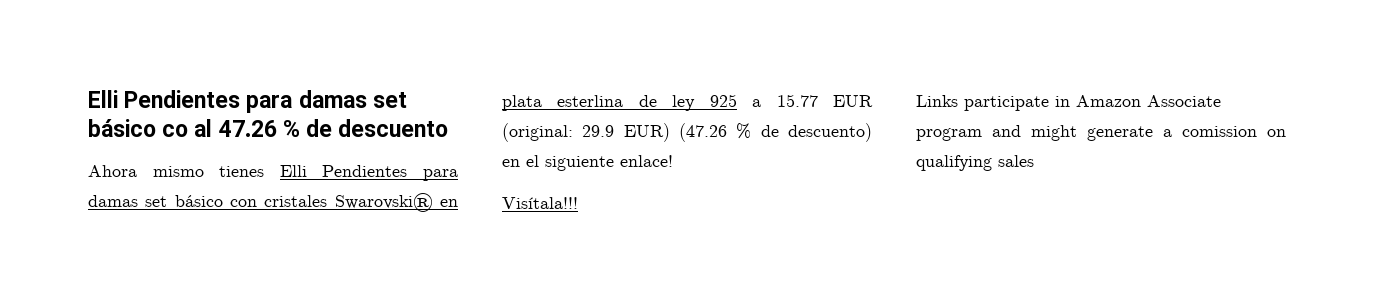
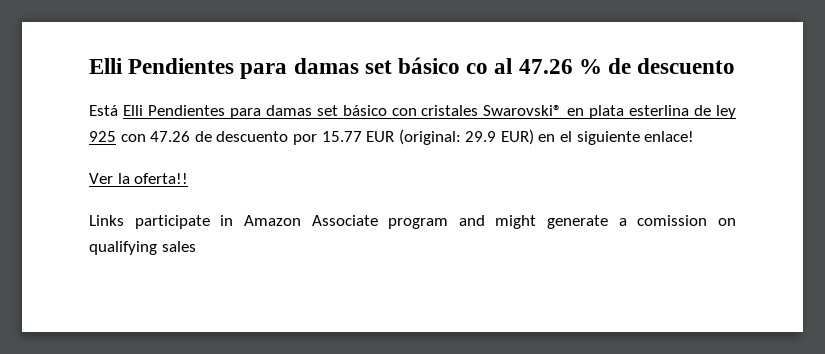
[88,165,265,177] Ahora mismo tienes -> [89,105,118,116] Está
[752,99,762,107] a -> [120,131,317,145] con 47.26 de descuento por
[679,123,872,142] (47.26 % de descuento) -> (534, 137) none
[502,197,578,209] Visítala!!! -> [89,173,189,184] Ver la oferta!!

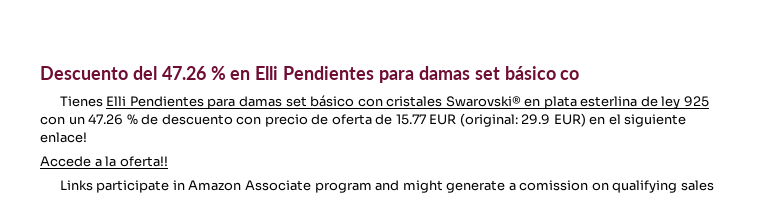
(89, 66) none -> [40,66,251,80] Descuento del 47.26 % en
[494,58,736,74] [89,105,118,116] al 47.26 % de descuento // Está -> [59,96,103,107] // Tienes
[150,131,317,145] 47.26 de descuento por -> [68,114,393,127] un 47.26 % de descuento con precio de oferta de
[89,173,113,184] Ver -> [40,156,102,167] Accede a

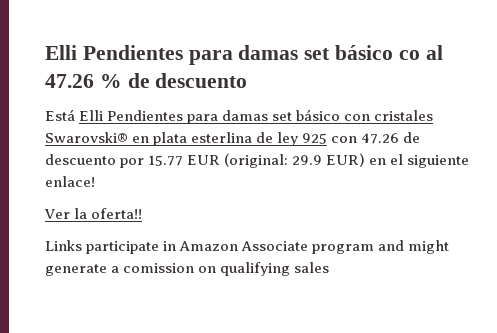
[40,66,251,80] Descuento del 47.26 % en -> (45, 52) none
[59,96,103,107] // Tienes -> [425,45,443,60] [45,73,248,88] [45,109,75,121] al 47.26 % de descuento // Está
[68,114,393,127] un 47.26 % de descuento con precio de oferta de -> [361,132,421,144] [45,154,145,168] 47.26 de descuento por
[40,156,102,167] Accede a -> [44,209,70,219] Ver

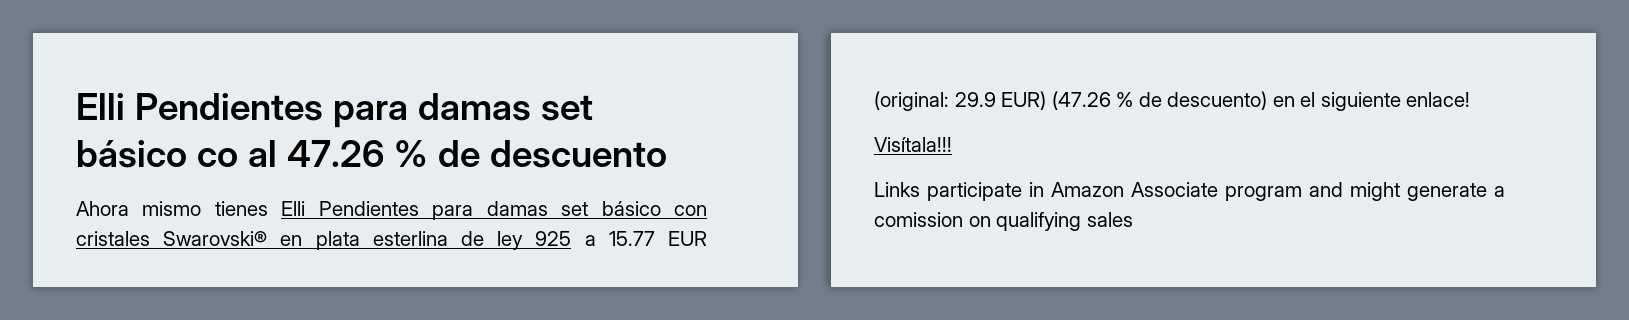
[45,109,75,121] Está -> [76,201,268,216] Ahora mismo tienes
[331,132,421,144] [45,154,145,168] con 47.26 de descuento por -> [584,235,596,246] a
(366, 160) none -> [1051,91,1268,110] (47.26 % de descuento)
[44,208,143,219] Ver la oferta!! -> [874,137,952,152] Visítala!!!

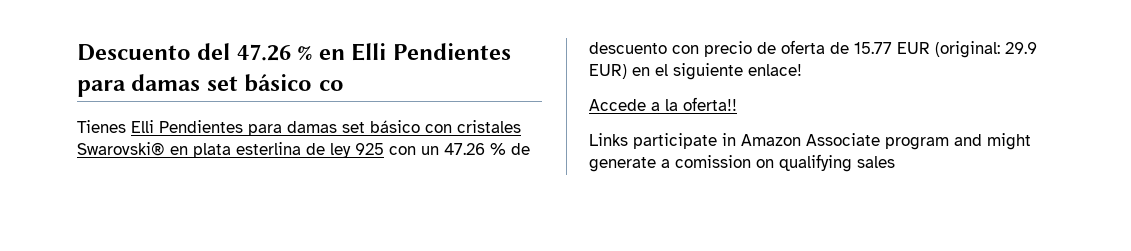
(76, 106) none -> [77,43,345,61] Descuento del 47.26 % en
[247,140,667,168] [76,201,268,216] al 47.26 % de descuento // Ahora mismo tienes -> [77,120,126,133] // Tienes
[584,235,596,246] a -> [389,143,530,155] [589,40,849,57] con un 47.26 % de descuento con precio de oferta de
[1051,91,1268,110] (47.26 % de descuento) -> (627, 71) none
[874,137,952,152] Visítala!!! -> [589,97,737,111] Accede a la oferta!!

